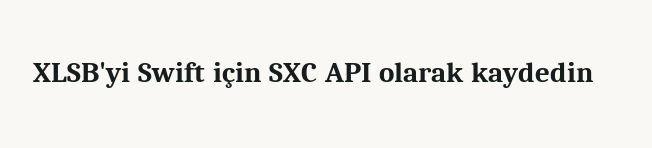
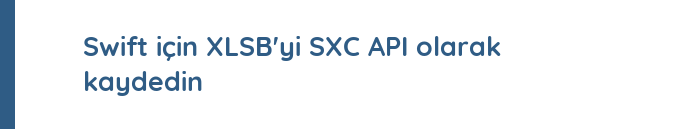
[33,62,130,88] XLSB'yi -> (83, 45) none
(262, 75) none -> [206,35,301,61] XLSB'yi

